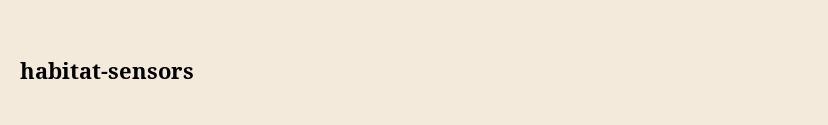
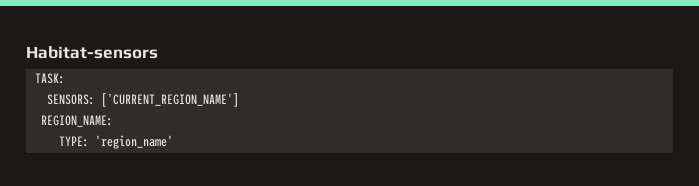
[20,62,194,79] habitat-sensors -> [26,46,158,59] [34,73,65,84] [46,93,239,107] [40,115,113,127] [58,135,173,149] Habitat-sensors // TASK: // SENSORS: ['CURRENT_REGION_NAME'] // REGION_NAME: // TYPE: 'region_name'

